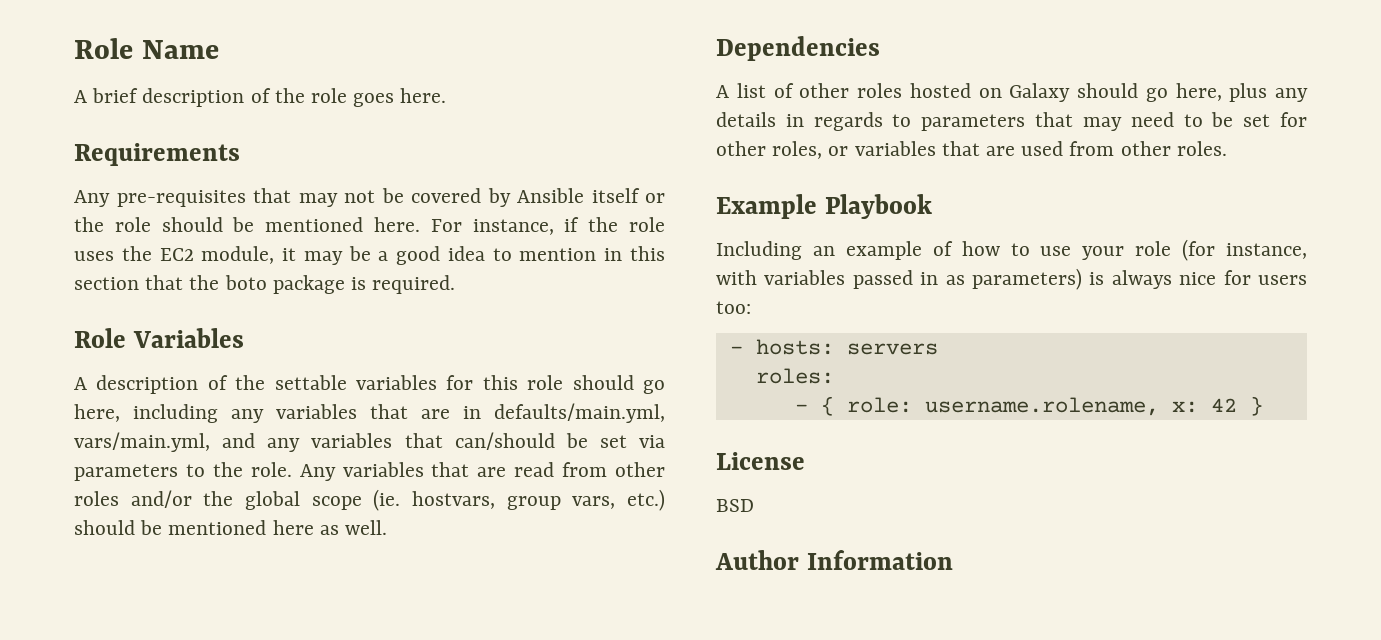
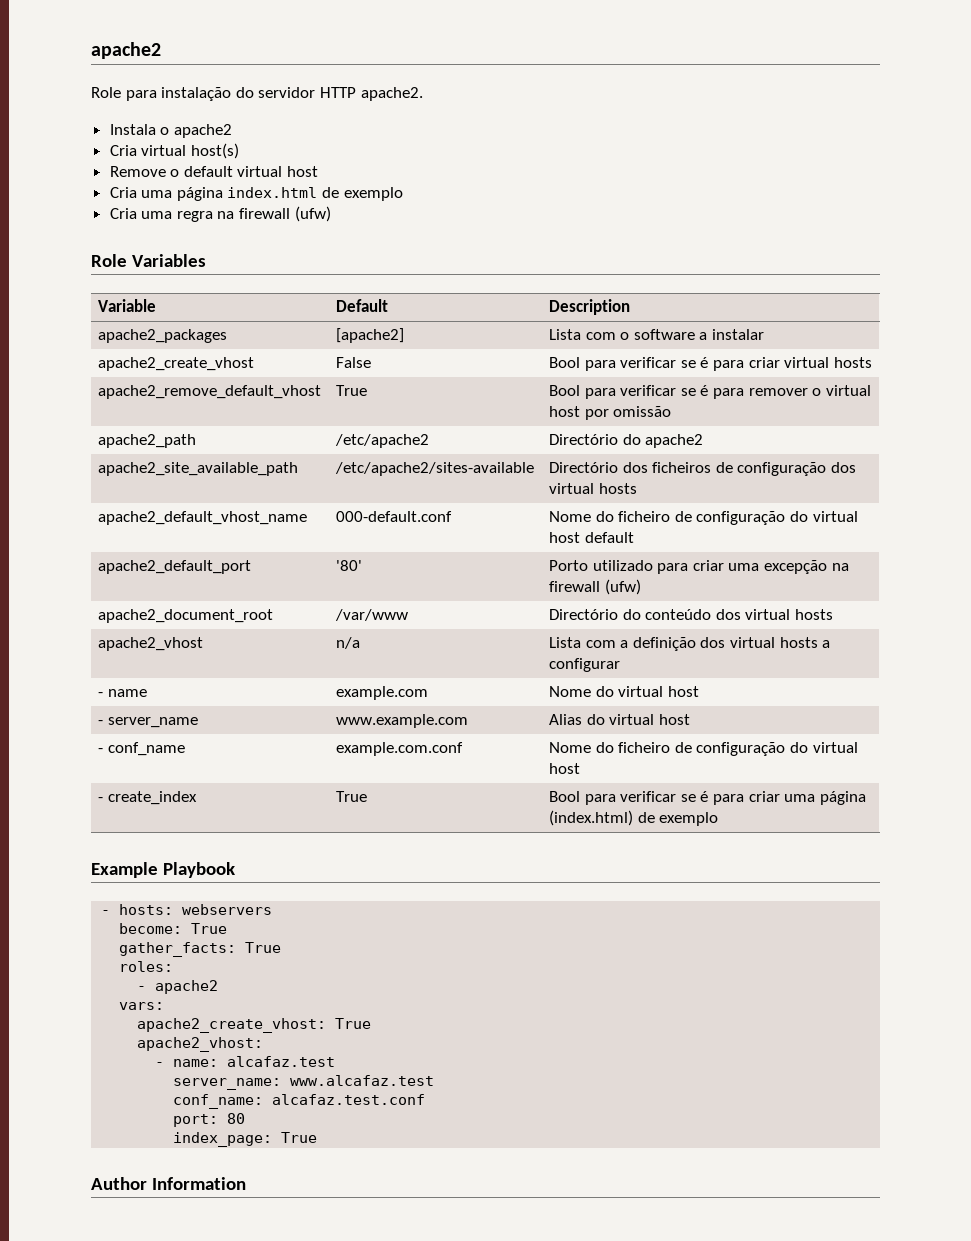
[74,38,219,59] [74,88,447,107] [74,143,240,166] [74,188,665,207] [74,217,665,235] [74,246,665,265] [74,275,456,294] [74,328,244,348] [74,375,665,394] [74,403,665,423] [74,432,665,452] [74,462,665,481] [74,489,665,511] [74,520,388,535] [716,36,880,61] [716,83,1308,102] [716,112,1307,131] [716,141,1227,159] [716,194,932,219] [716,239,1307,261] [716,268,1307,290] [716,301,751,314] [729,339,938,355] [755,368,834,384] [794,396,1263,416] [716,452,805,470] [716,499,754,512] Role Name // A brief description of the role goes here. // Requirements // Any pre-requisites that may not be covered by Ansible itself or the role should be mentioned here. For instance, if the role uses the EC2 module, it may be a good idea to mention in this section that the boto package is required. // Role Variables // A description of the settable variables for this role should go here, including any variables that are in defaults/main.yml, vars/main.yml, and any variables that can/should be set via parameters to the role. Any variables that are read from other roles and/or the global scope (ie. hostvars, group vars, etc.) should be mentioned here as well. // Dependencies // A list of other roles hosted on Galaxy should go here, plus any details in regards to parameters that may need to be set for other roles, or variables that are used from other roles. // Example Playbook // Including an example of how to use your role (for instance, with variables passed in as parameters) is always nice for users too: // - hosts: servers // roles: // - { role: username.rolename, x: 42 } // License // BSD -> [91,42,161,59] [91,87,423,101] [109,124,232,138] [109,143,239,159] [109,166,319,177] [109,187,403,201] [109,206,331,222] [91,254,206,267] [98,299,157,312] [336,299,389,312] [549,299,631,315] [98,329,228,343] [336,328,405,343] [549,329,765,340] [98,357,255,371] [336,357,372,368] [549,357,872,371] [98,385,322,399] [336,385,368,396] [549,385,871,399] [549,406,672,420] [98,434,197,448] [335,434,430,448] [549,434,704,448] [98,462,299,476] [335,462,535,476] [549,462,857,476] [549,483,637,494] [98,511,308,525] [336,511,453,522] [549,511,858,525] [549,532,634,543] [98,560,252,574] [336,560,363,571] [549,560,849,574] [549,579,641,595] [98,609,274,623] [335,609,409,621] [549,609,834,620] [98,637,204,651] [336,637,361,649] [549,637,831,651] [549,658,621,672] [98,689,147,697] [336,686,429,700] [549,686,699,697] [98,717,198,728] [336,714,469,728] [549,714,690,725] [98,742,185,756] [336,742,464,756] [549,742,858,756] [549,763,581,774] [98,791,197,805] [336,791,368,802] [549,791,866,805] [549,810,719,826] [91,862,235,878] [101,904,273,915] [119,923,228,934] [119,942,282,957] [119,961,174,972] [137,980,219,994] [119,1002,165,1010] [137,1018,372,1033] [137,1037,264,1052] [155,1056,336,1067] [173,1075,435,1090] [173,1094,426,1109] [173,1113,246,1127] [173,1132,318,1147] apache2 // Role para instalação do servidor HTTP apache2. // Instala o apache2 // Cria virtual host(s) // Remove o default virtual host // Cria uma página index.html de exemplo // Cria uma regra na firewall (ufw) // Role Variables // Variable | Default | Description // apache2_packages | [apache2] | Lista com o software a instalar // apache2_create_vhost | False | Bool para verificar se é para criar virtual hosts // apache2_remove_default_vhost | True | Bool para verificar se é para remover o virtual host por omissão // apache2_path | /etc/apache2 | Directório do apache2 // apache2_site_available_path | /etc/apache2/sites-available | Directório dos ficheiros de configuração dos virtual hosts // apache2_default_vhost_name | 000-default.conf | Nome do ficheiro de configuração do virtual host default // apache2_default_port | '80' | Porto utilizado para criar uma excepção na firewall (ufw) // apache2_document_root | /var/www | Directório do conteúdo dos virtual hosts // apache2_vhost | n/a | Lista com a definição dos virtual hosts a configurar // - name | example.com | Nome do virtual host // - server_name | www.example.com | Alias do virtual host // - conf_name | example.com.conf | Nome do ficheiro de configuração do virtual host // - create_index | True | Bool para verificar se é para criar uma página (index.html) de exemplo // Example Playbook // - hosts: webservers // become: True // gather_facts: True // roles: // - apache2 // vars: // apache2_create_vhost: True // apache2_vhost: // - name: alcafaz.test // server_name: www.alcafaz.test // conf_name: alcafaz.test.conf // port: 80 // index_page: True

